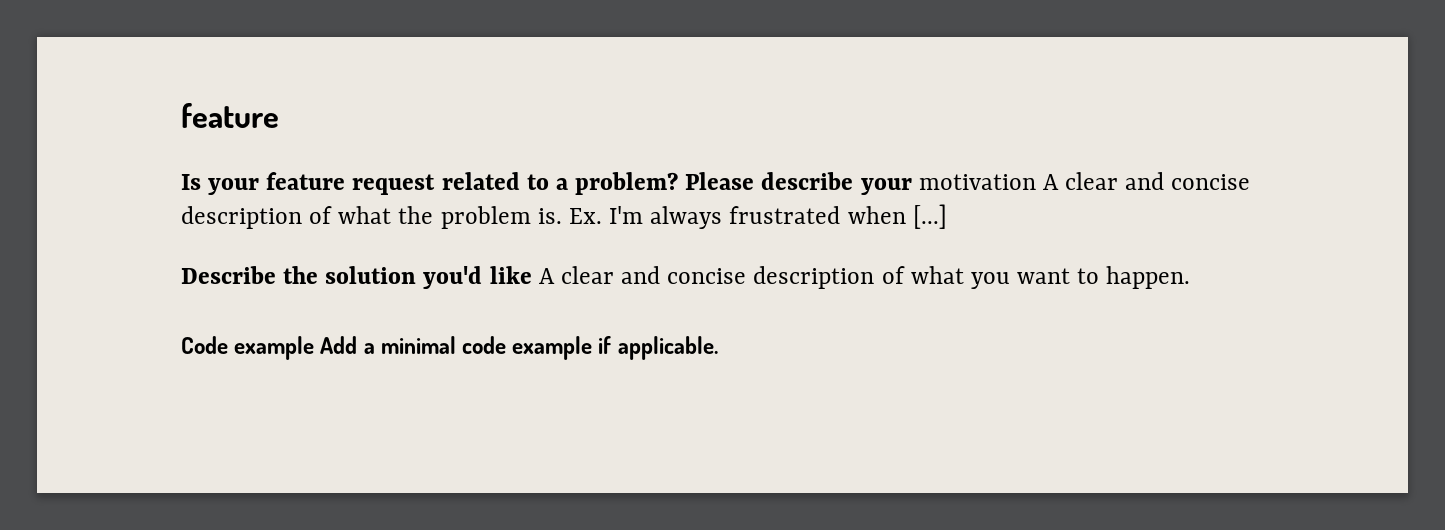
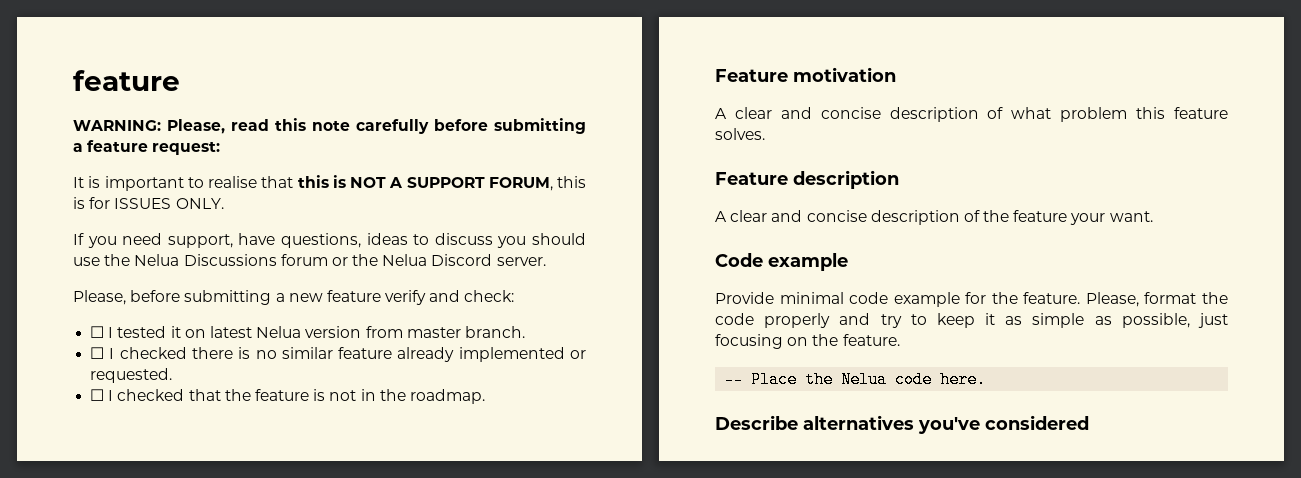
[181,172,912,195] Is your feature request related to a problem? Please describe your -> [73,118,586,134] [73,140,221,155] [73,175,586,191] [73,197,224,209] [73,233,587,248] [73,254,546,266] [73,290,515,305] [90,326,525,338] [90,347,586,362] [90,368,173,383] [90,389,485,404] [715,69,788,82] WARNING: Please, read this note carefully before submitting a feature request: // It is important to realise that this is NOT A SUPPORT FORUM, this is for ISSUES ONLY. // If you need support, have questions, ideas to discuss you should use the Nelua Discussions forum or the Nelua Discord server. // Please, before submitting a new feature verify and check: // ☐ I tested it on latest Nelua version from master branch. // ☐ I checked there is no similar feature already implemented or requested. // ☐ I checked that the feature is not in the roadmap. // Feature
[1042,172,1251,190] [181,204,947,229] [181,266,1191,289] A clear and concise description of what the problem is. Ex. I'm always frustrated when [...] // Describe the solution you'd like A clear and concise description of what you want to happen. -> [715,107,1228,122] [715,128,765,140] [715,170,899,189] [715,210,1153,225] // A clear and concise description of what problem this feature solves. // Feature description // A clear and concise description of the feature your want.
[320,336,375,354] Add a -> [715,292,774,304] // Provide
[598,336,718,360] if applicable. -> [965,292,1228,307] [715,313,1228,328] [715,334,900,349] [724,371,987,388] [715,415,1089,434] for the feature. Please, format the code properly and try to keep it as simple as possible, just focusing on the feature. // -- Place the Nelua code here. // Describe alternatives you've considered

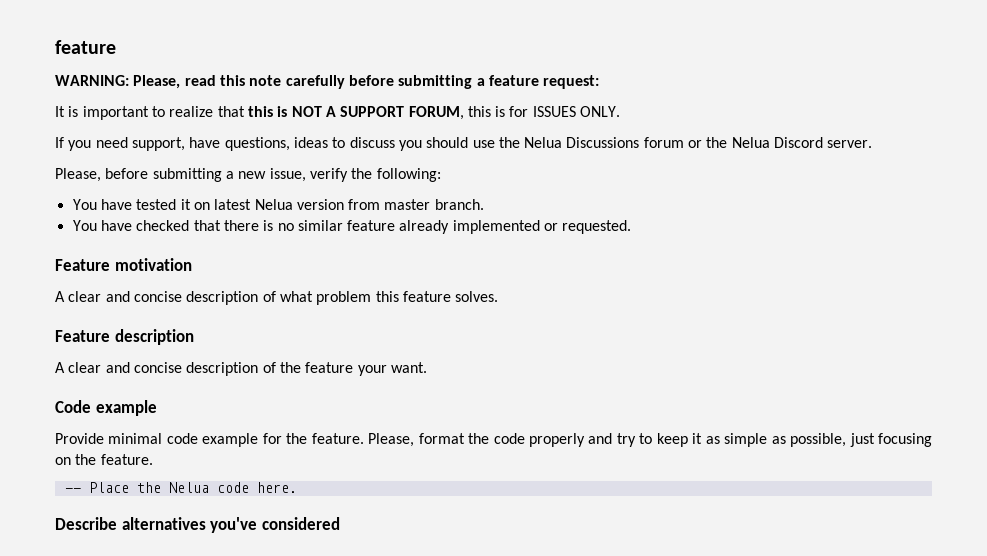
[208,176,257,188] realise -> [169,106,214,117] realize
[326,290,515,305] [90,326,114,338] feature verify and check: // ☐ I -> [269,168,441,182] [72,199,132,210] issue, verify the following: // You have
[90,347,187,359] ☐ I checked -> [72,220,221,231] You have checked that
[90,389,485,404] // ☐ I checked that the feature is not in the roadmap. -> (632, 227) none

